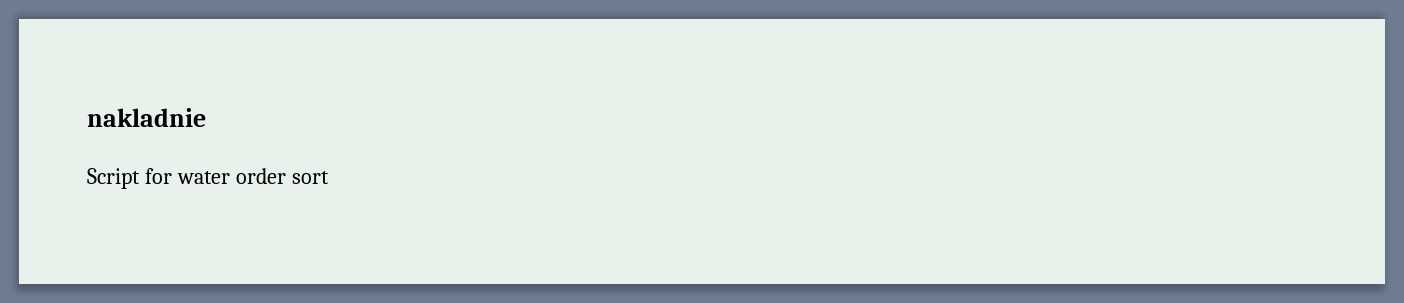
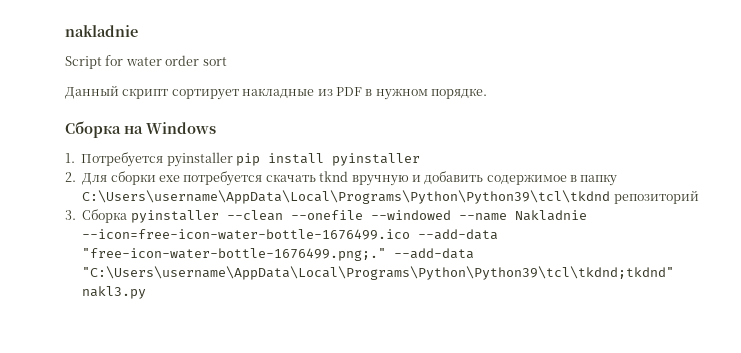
(329, 177) none -> [65,85,487,100] [65,121,216,138] [65,152,420,167] [65,171,618,186] [82,190,699,204] [65,209,587,223] [82,229,499,240] [82,248,475,261] [82,266,675,280] [82,286,147,299] // Данный скрипт сортирует накладные из PDF в нужном порядке. // Сборка на Windows // 1. Потребуется pyinstaller pip install pyinstaller // 2. Для сборки exe потребуется скачать tknd вручную и добавить содержимое в папку C:\Users\username\AppData\Local\Programs\Python\Python39\tcl\tkdnd репозиторий // 3. Сборка pyinstaller --clean --onefile --windowed --name Nakladnie --icon=free-icon-water-bottle-1676499.ico --add-data "free-icon-water-bottle-1676499.png;." --add-data "C:\Users\username\AppData\Local\Programs\Python\Python39\tcl\tkdnd;tkdnd" nakl3.py

